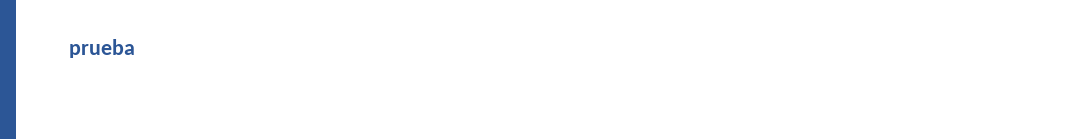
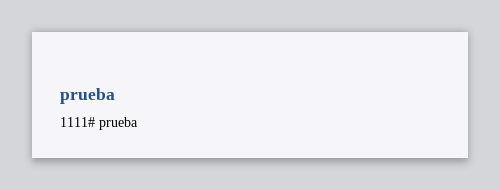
[69,39,135,58] prueba -> [60,88,115,104] [60,117,138,130] prueba // 1111# prueba

